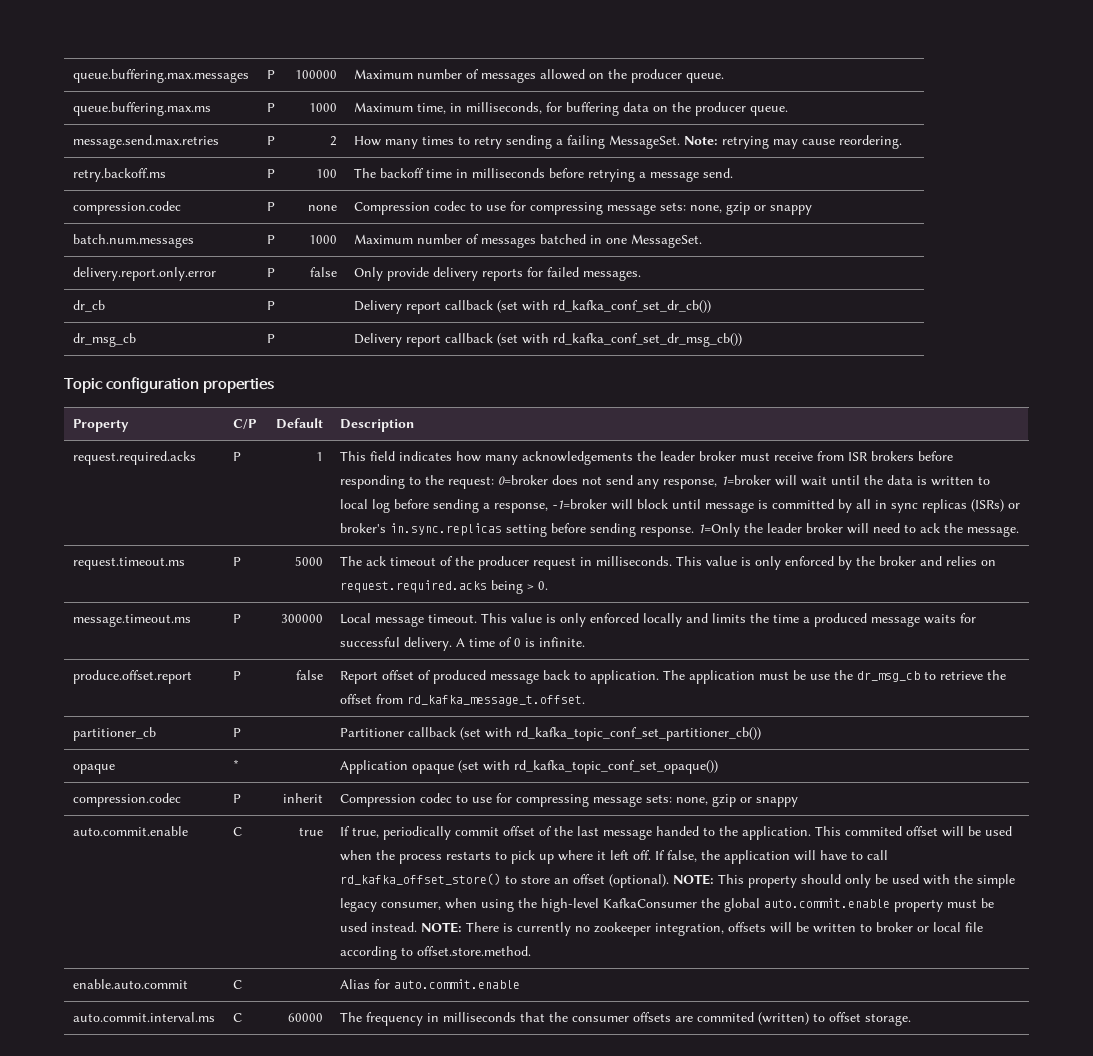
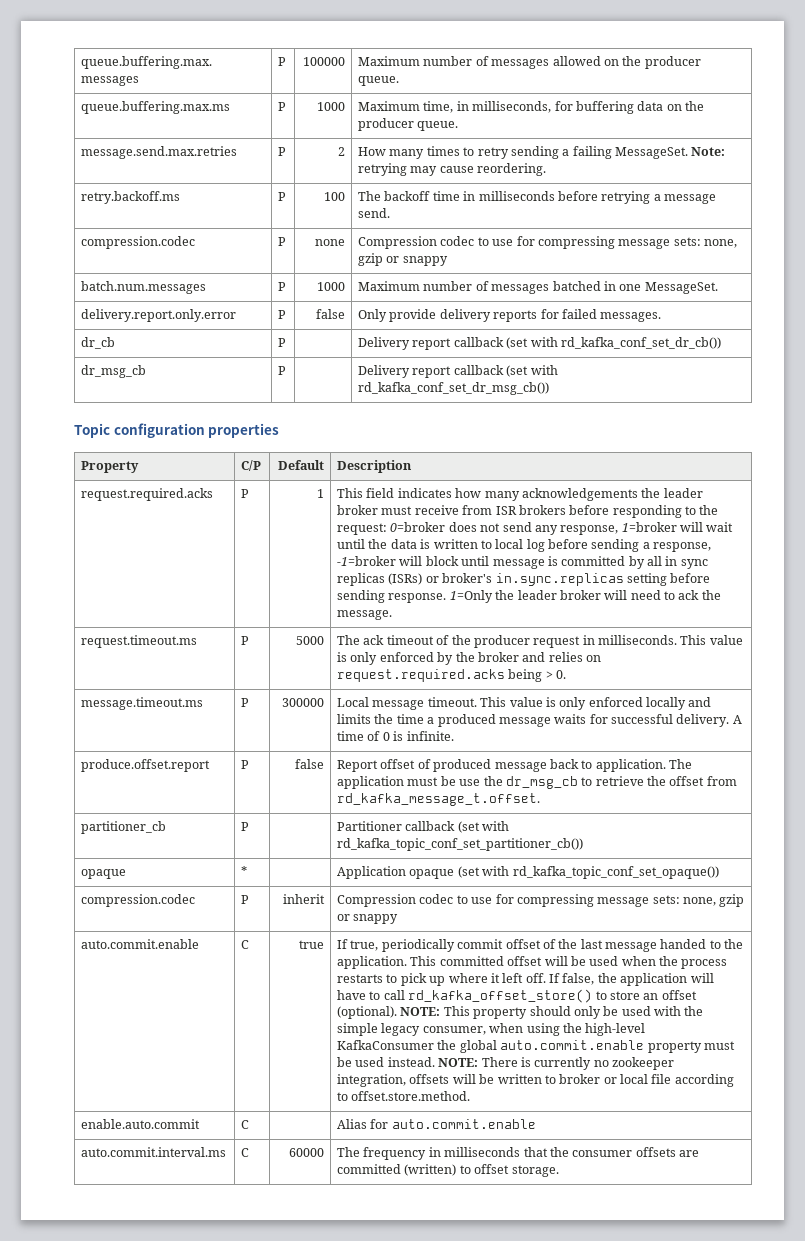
[844,826,902,836] commited -> [439,956,504,966] committed
[696,1012,754,1022] commited -> [337,1164,402,1174] committed

